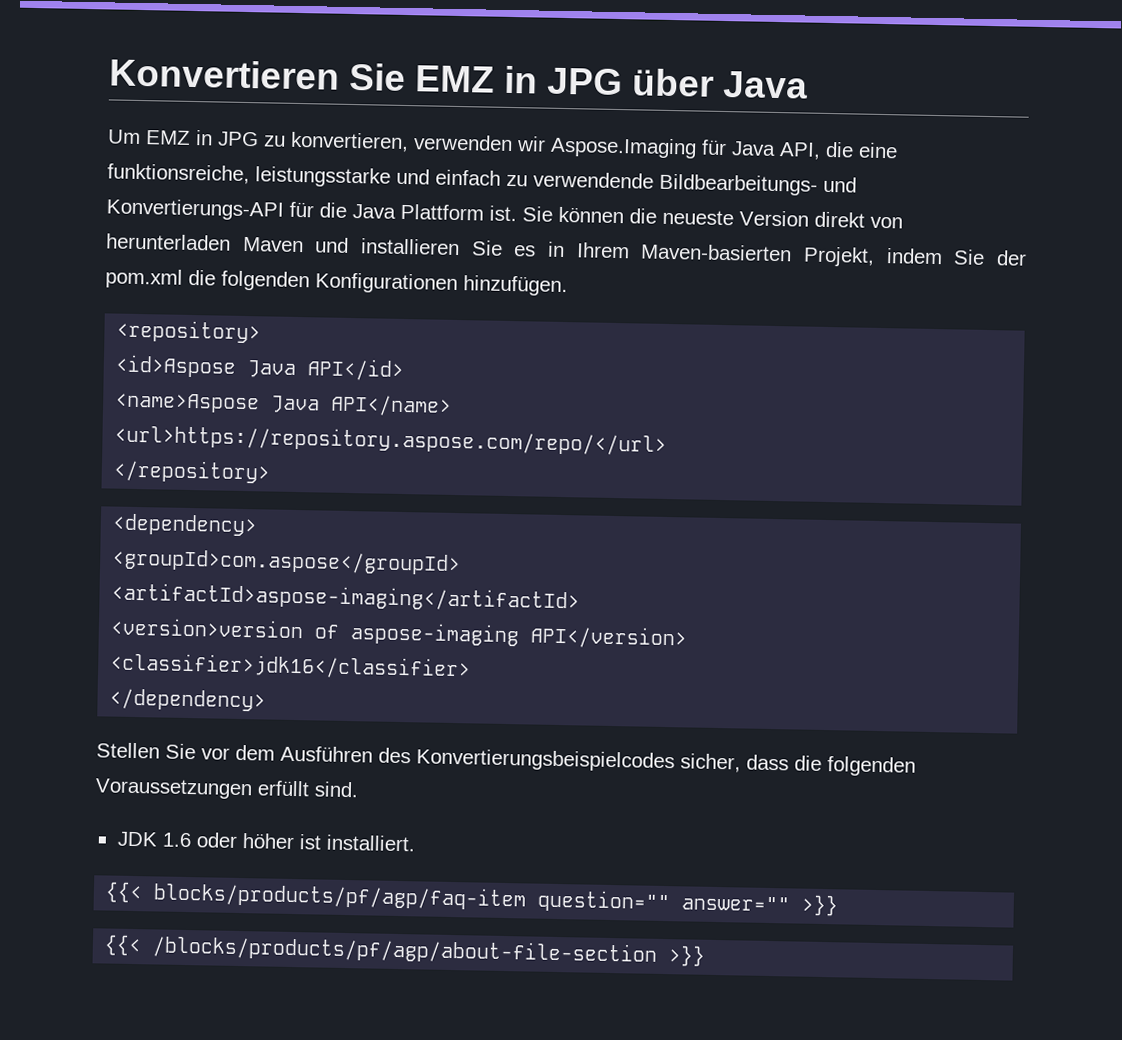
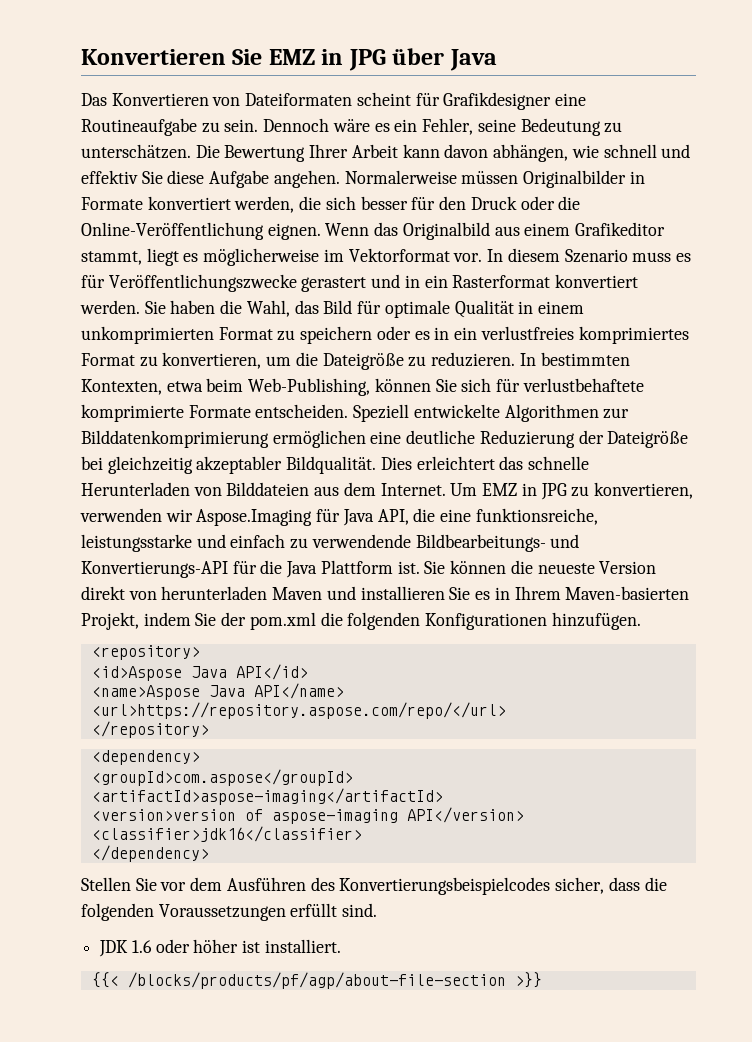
(808, 84) none -> [81,92,587,110] [81,118,623,136] [81,144,691,162] [81,170,645,188] [81,196,581,213] [81,222,666,240] [81,248,691,266] [81,274,639,292] [80,300,584,318] [81,326,689,344] [81,352,630,370] [81,378,644,396] [81,404,630,422] [81,430,689,448] [81,456,590,474] [81,482,446,496] Das Konvertieren von Dateiformaten scheint für Grafikdesigner eine Routineaufgabe zu sein. Dennoch wäre es ein Fehler, seine Bedeutung zu unterschätzen. Die Bewertung Ihrer Arbeit kann davon abhängen, wie schnell und effektiv Sie diese Aufgabe angehen. Normalerweise müssen Originalbilder in Formate konvertiert werden, die sich besser für den Druck oder die Online-Veröffentlichung eignen. Wenn das Originalbild aus einem Grafikeditor stammt, liegt es möglicherweise im Vektorformat vor. In diesem Szenario muss es für Veröffentlichungszwecke gerastert und in ein Rasterformat konvertiert werden. Sie haben die Wahl, das Bild für optimale Qualität in einem unkomprimierten Format zu speichern oder es in ein verlustfreies komprimiertes Format zu konvertieren, um die Dateigröße zu reduzieren. In bestimmten Kontexten, etwa beim Web-Publishing, können Sie sich für verlustbehaftete komprimierte Formate entscheiden. Speziell entwickelte Algorithmen zur Bilddatenkomprimierung ermöglichen eine deutliche Reduzierung der Dateigröße bei gleichzeitig akzeptabler Bildqualität. Dies erleichtert das schnelle Herunterladen von Bilddateien aus dem Internet.
[105,881,839,917] // {{< blocks/products/pf/agp/faq-item question="" answer="" >}} -> (341, 946) none

